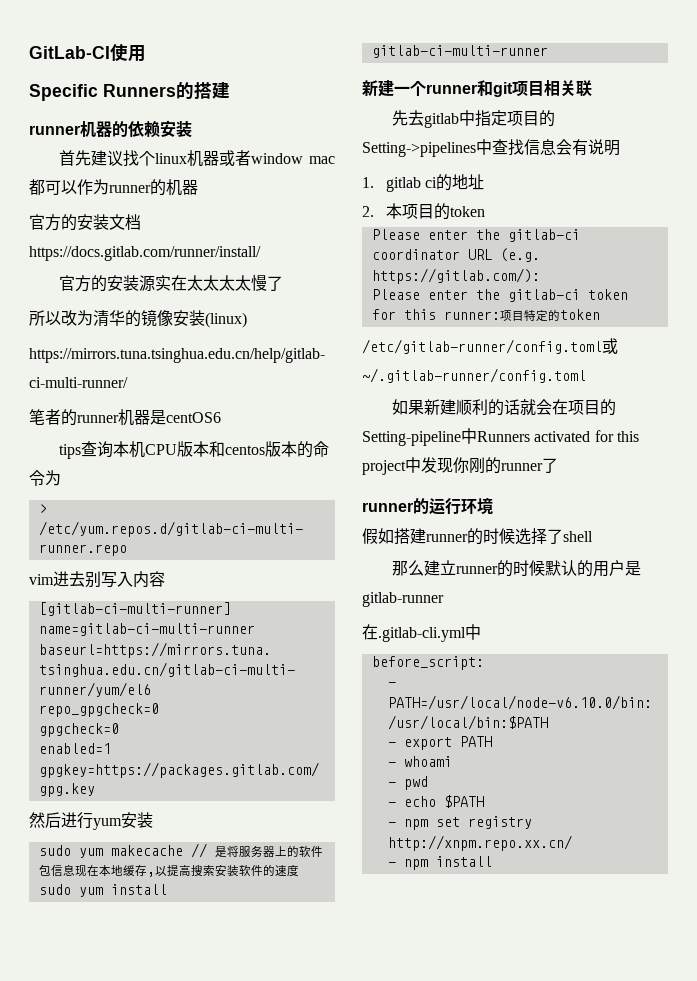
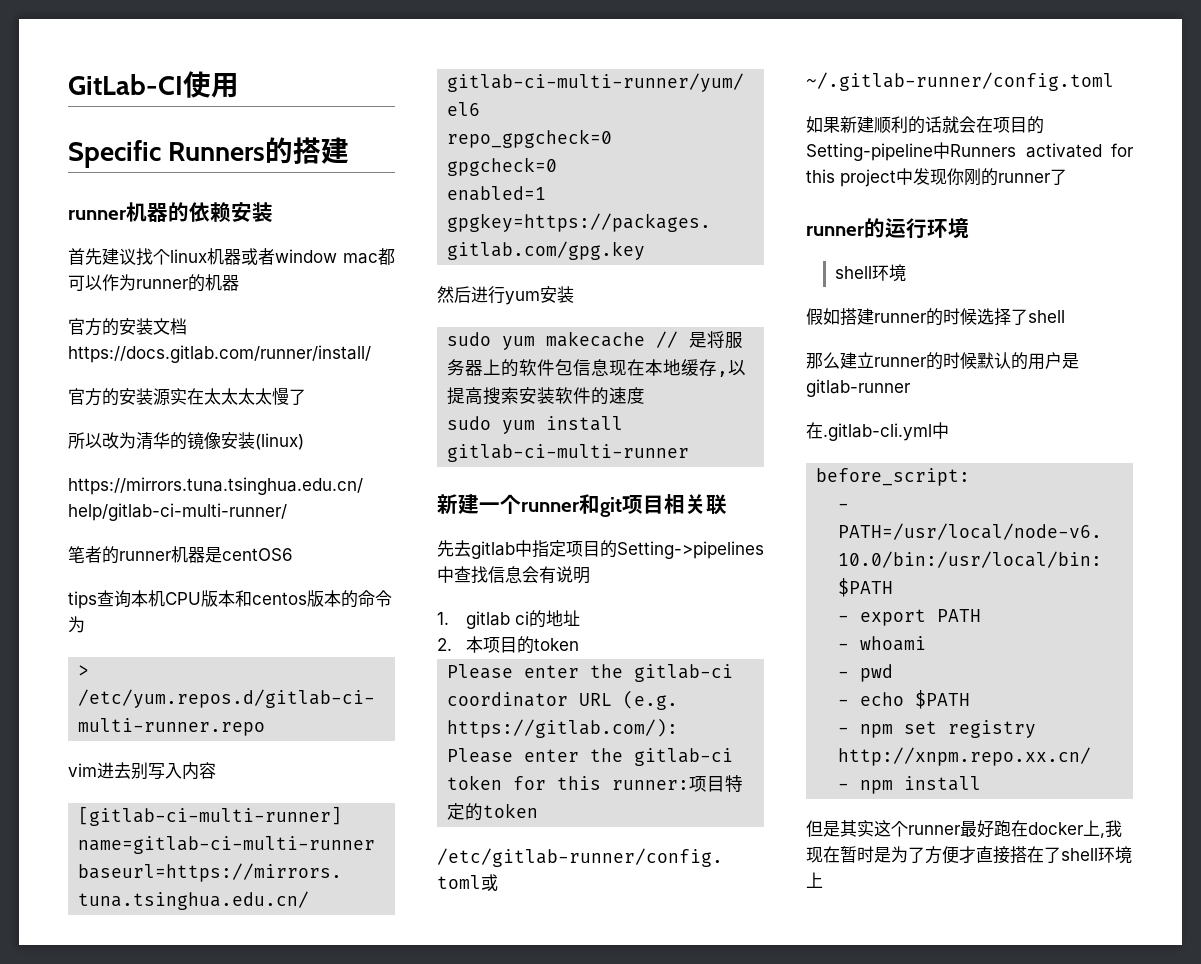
(493, 506) none -> [835,264,907,282] // shell环境
(492, 861) none -> [806,820,1122,838] [806,846,1132,864] [806,872,823,888] // 但是其实这个runner最好跑在docker上,我现在暂时是为了方便才直接搭在了shell环境上

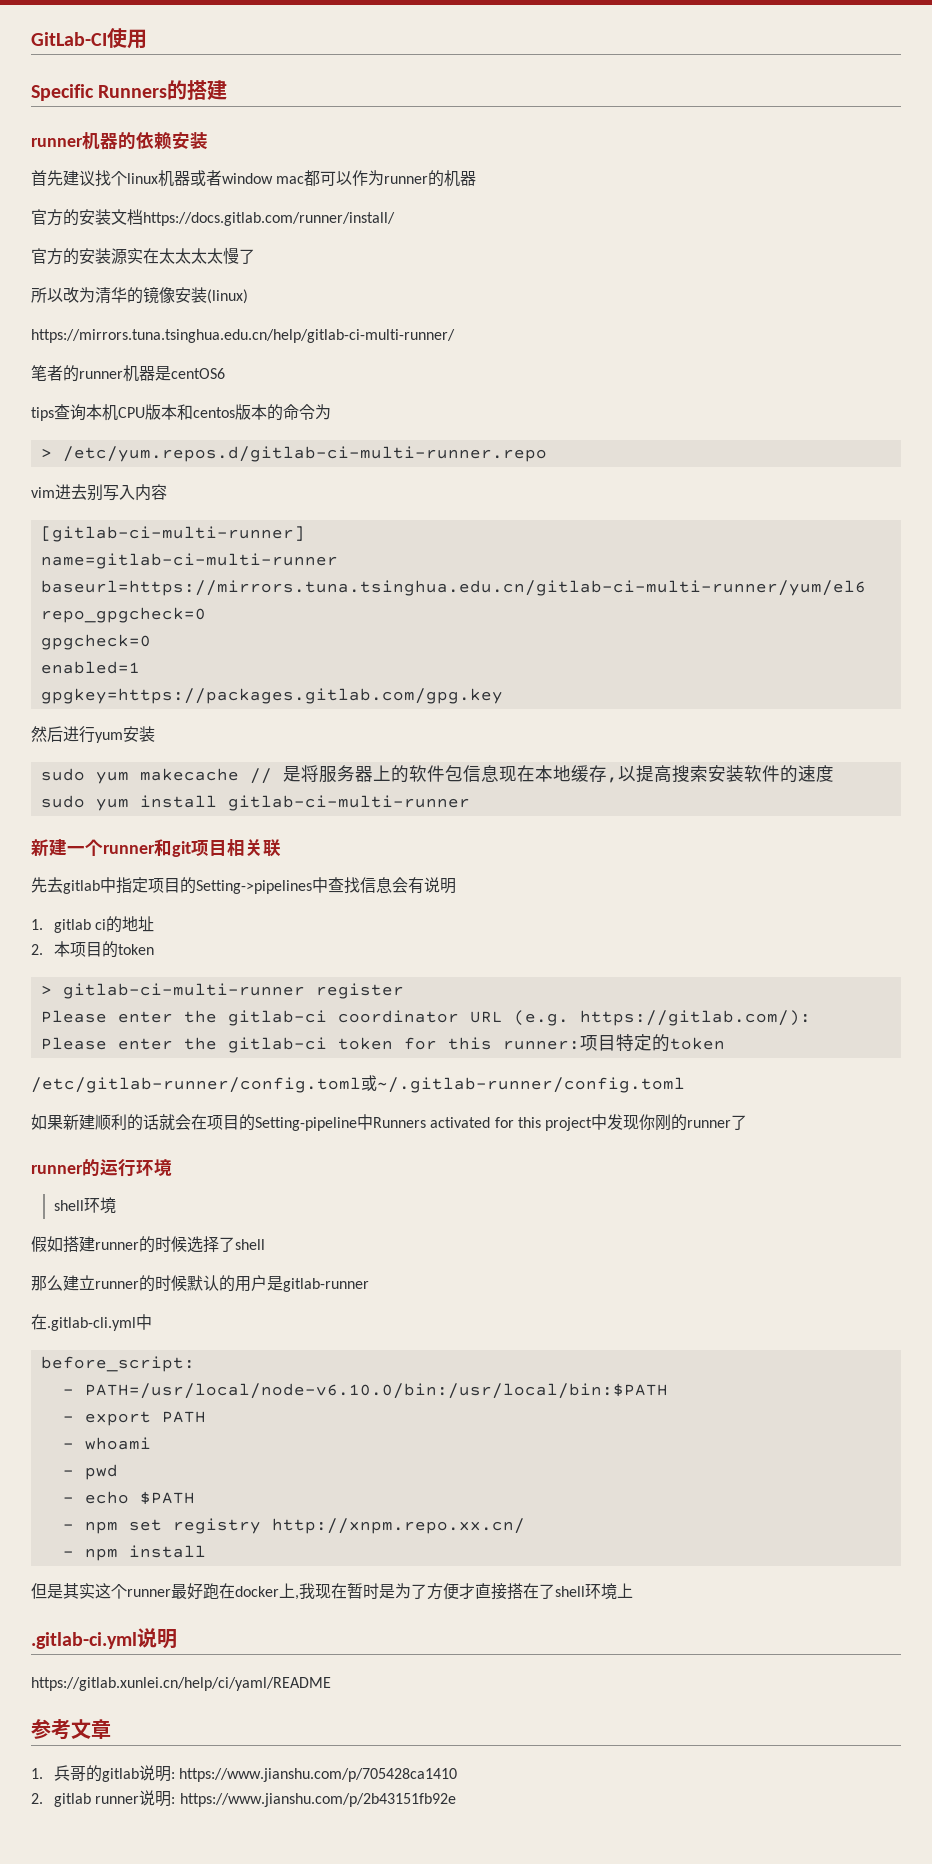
(580, 644) none -> [40,983,404,999] // > gitlab-ci-multi-runner register
(823, 880) none -> [31,1628,177,1649] [31,1677,331,1691] [31,1719,111,1740] [31,1765,458,1782] [31,1790,456,1807] // .gitlab-ci.yml说明 // https://gitlab.xunlei.cn/help/ci/yaml/README // 参考文章 // 1.兵哥的gitlab说明: https://www.jianshu.com/p/705428ca1410 // 2. gitlab runner说明: https://www.jianshu.com/p/2b43151fb92e

